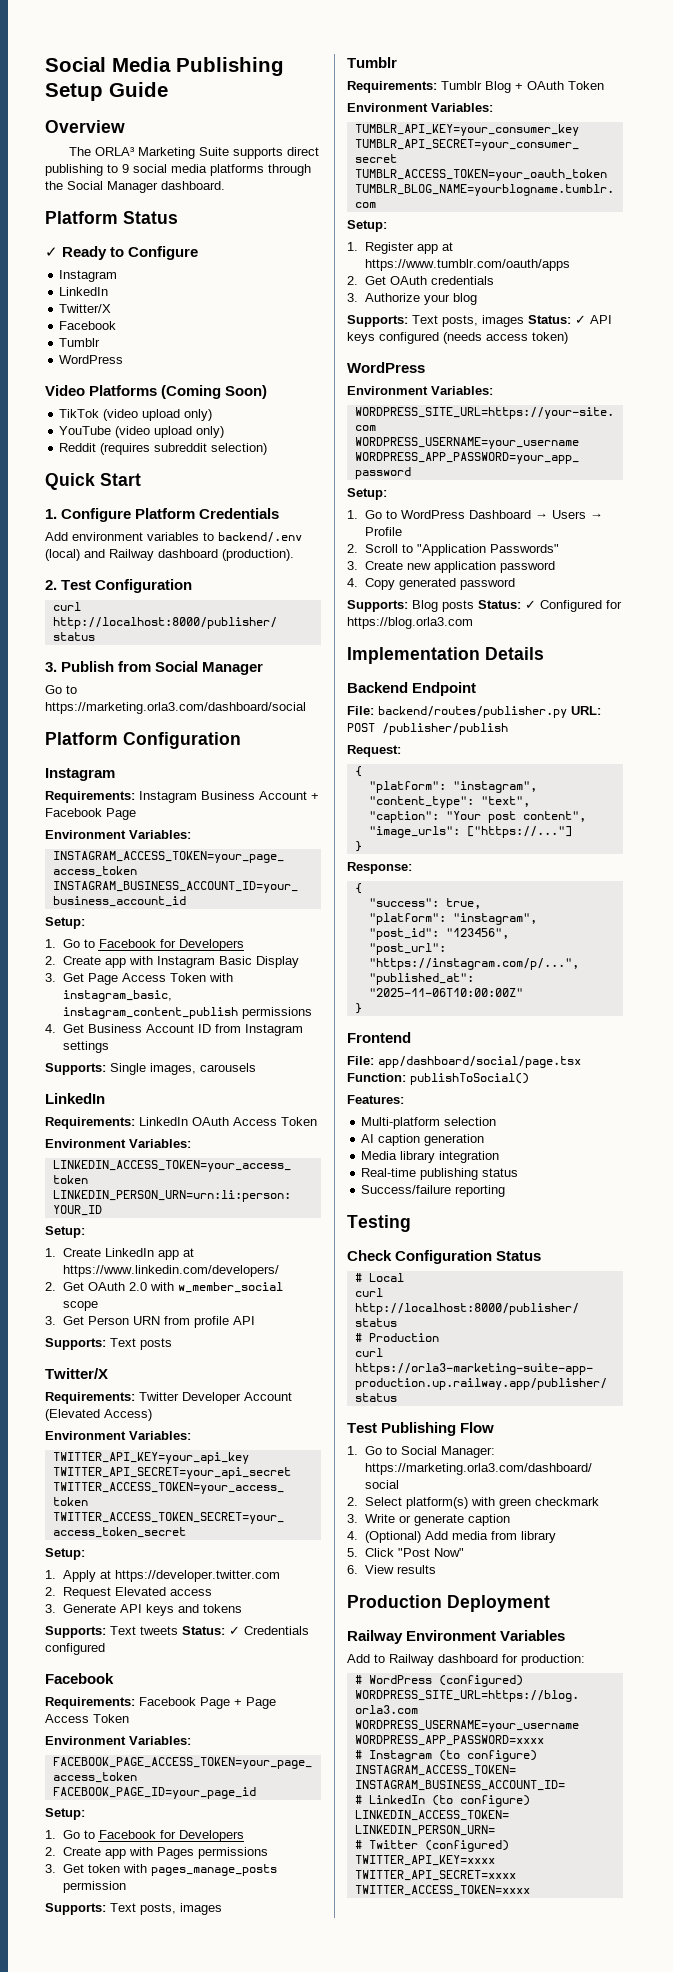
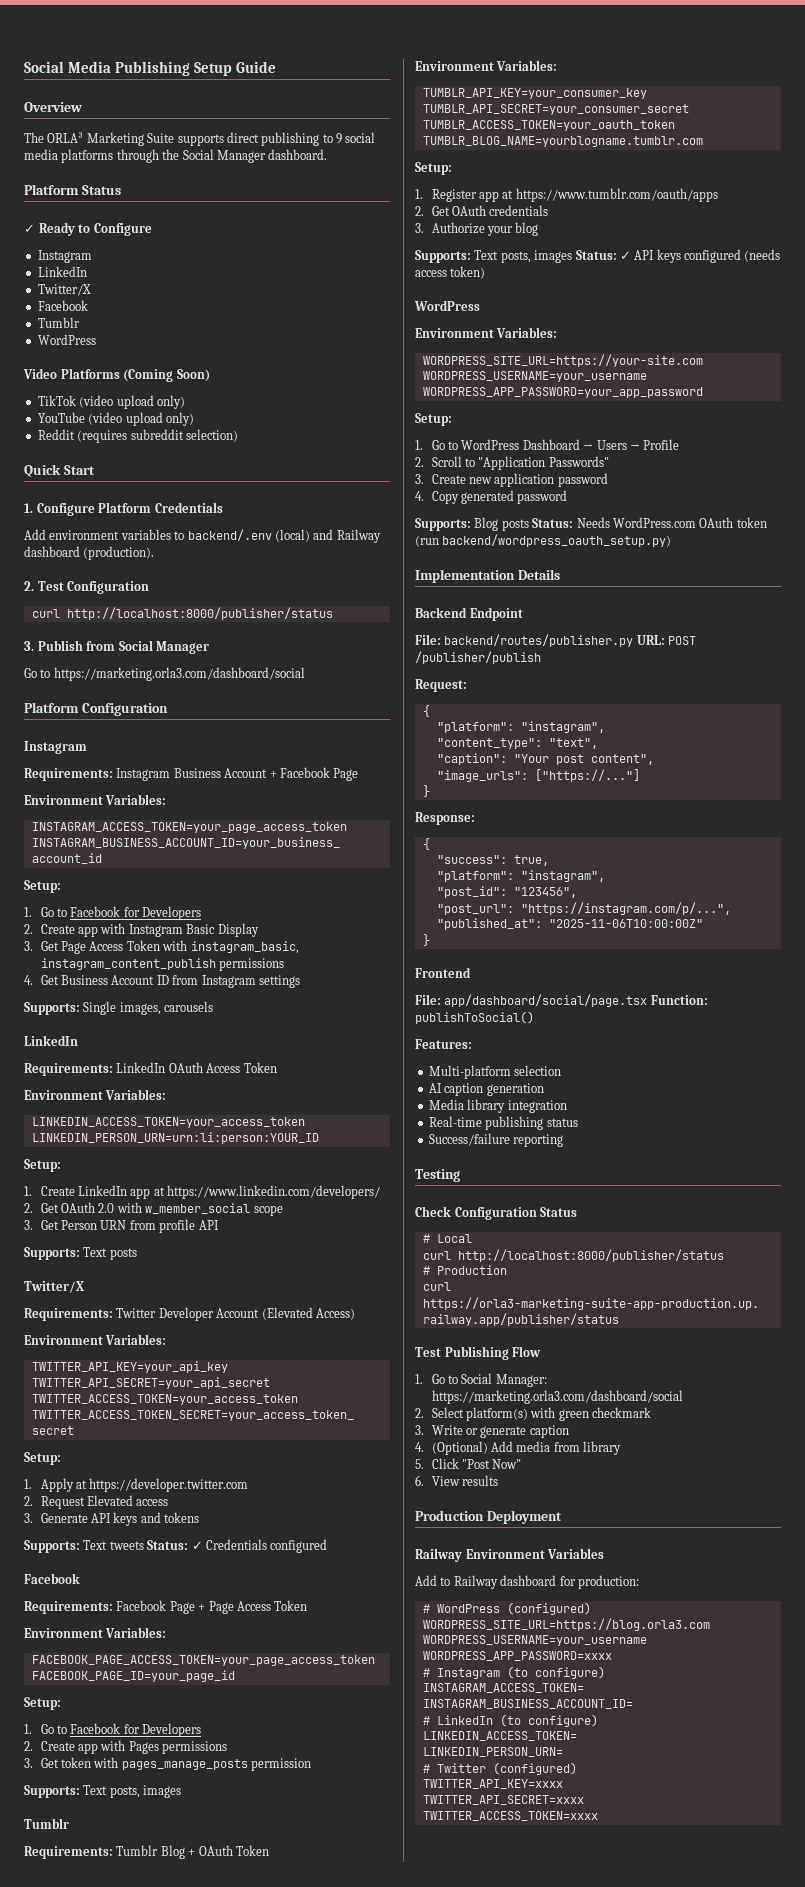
[525,600,622,612] [347,617,473,629] ✓ Configured for https://blog.orla3.com -> [576,517,767,528] [415,534,672,547] Needs WordPress.com OAuth token (run backend/wordpress_oauth_setup.py)

